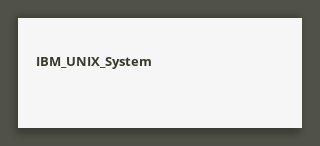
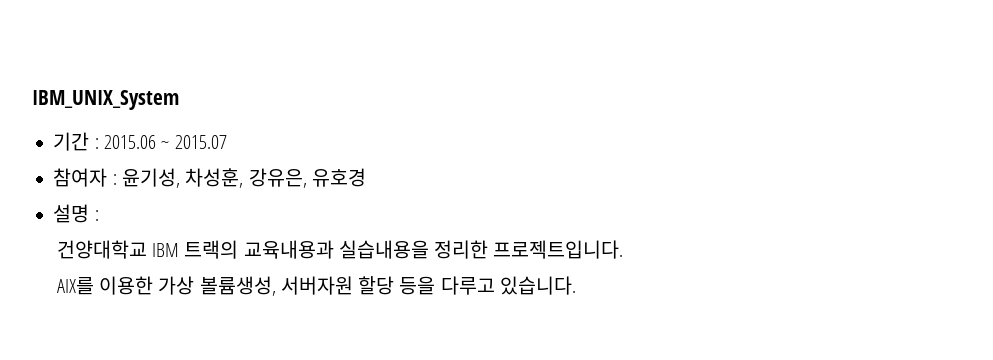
(152, 63) none -> [53,132,227,151] [53,168,366,188] [53,204,99,223] [56,240,624,259] [56,276,576,296] // 기간 : 2015.06 ~ 2015.07 // 참여자 : 윤기성, 차성훈, 강유은, 유호경 // 설명 : // 건양대학교 IBM 트랙의 교육내용과 실습내용을 정리한 프로젝트입니다. // AIX를 이용한 가상 볼륨생성, 서버자원 할당 등을 다루고 있습니다.

